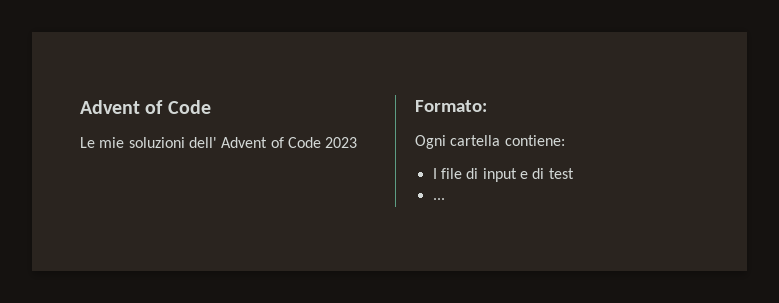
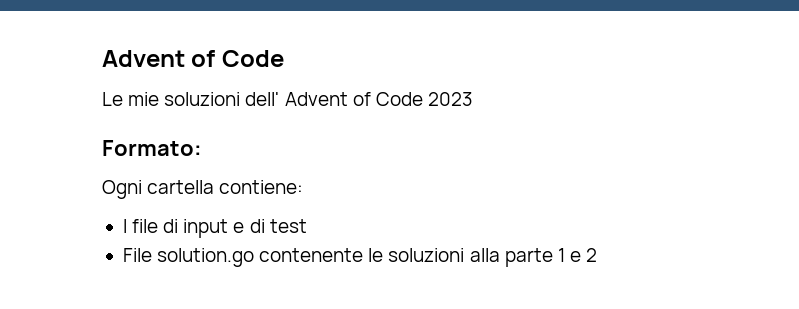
[432,198,445,200] ... -> [122,248,598,267] File solution.go contenente le soluzioni alla parte 1 e 2

